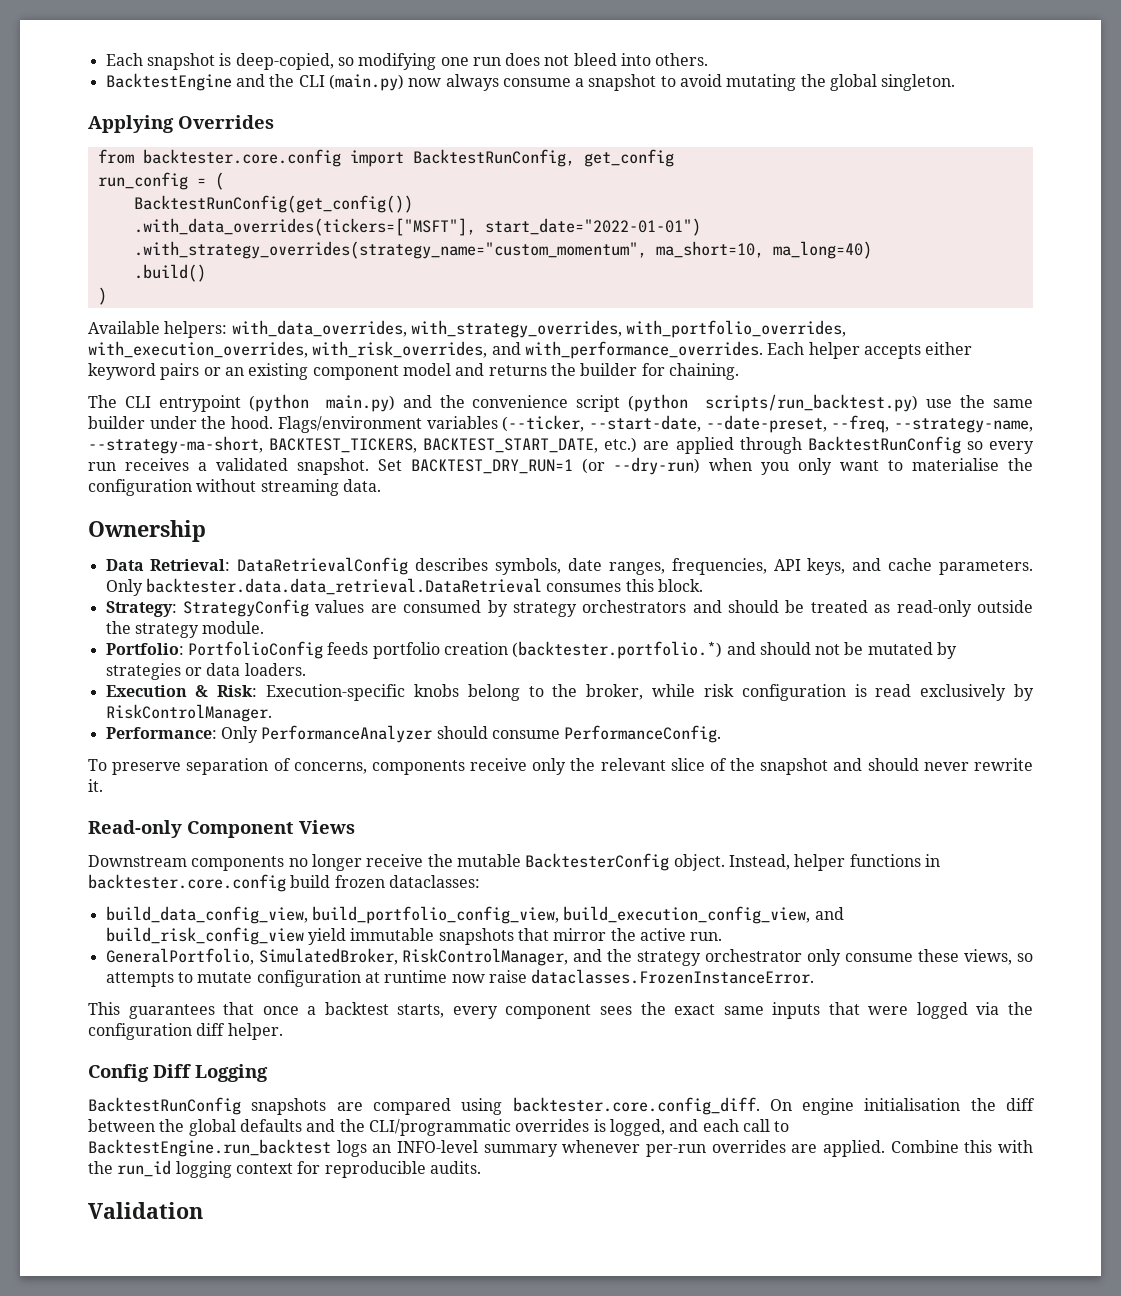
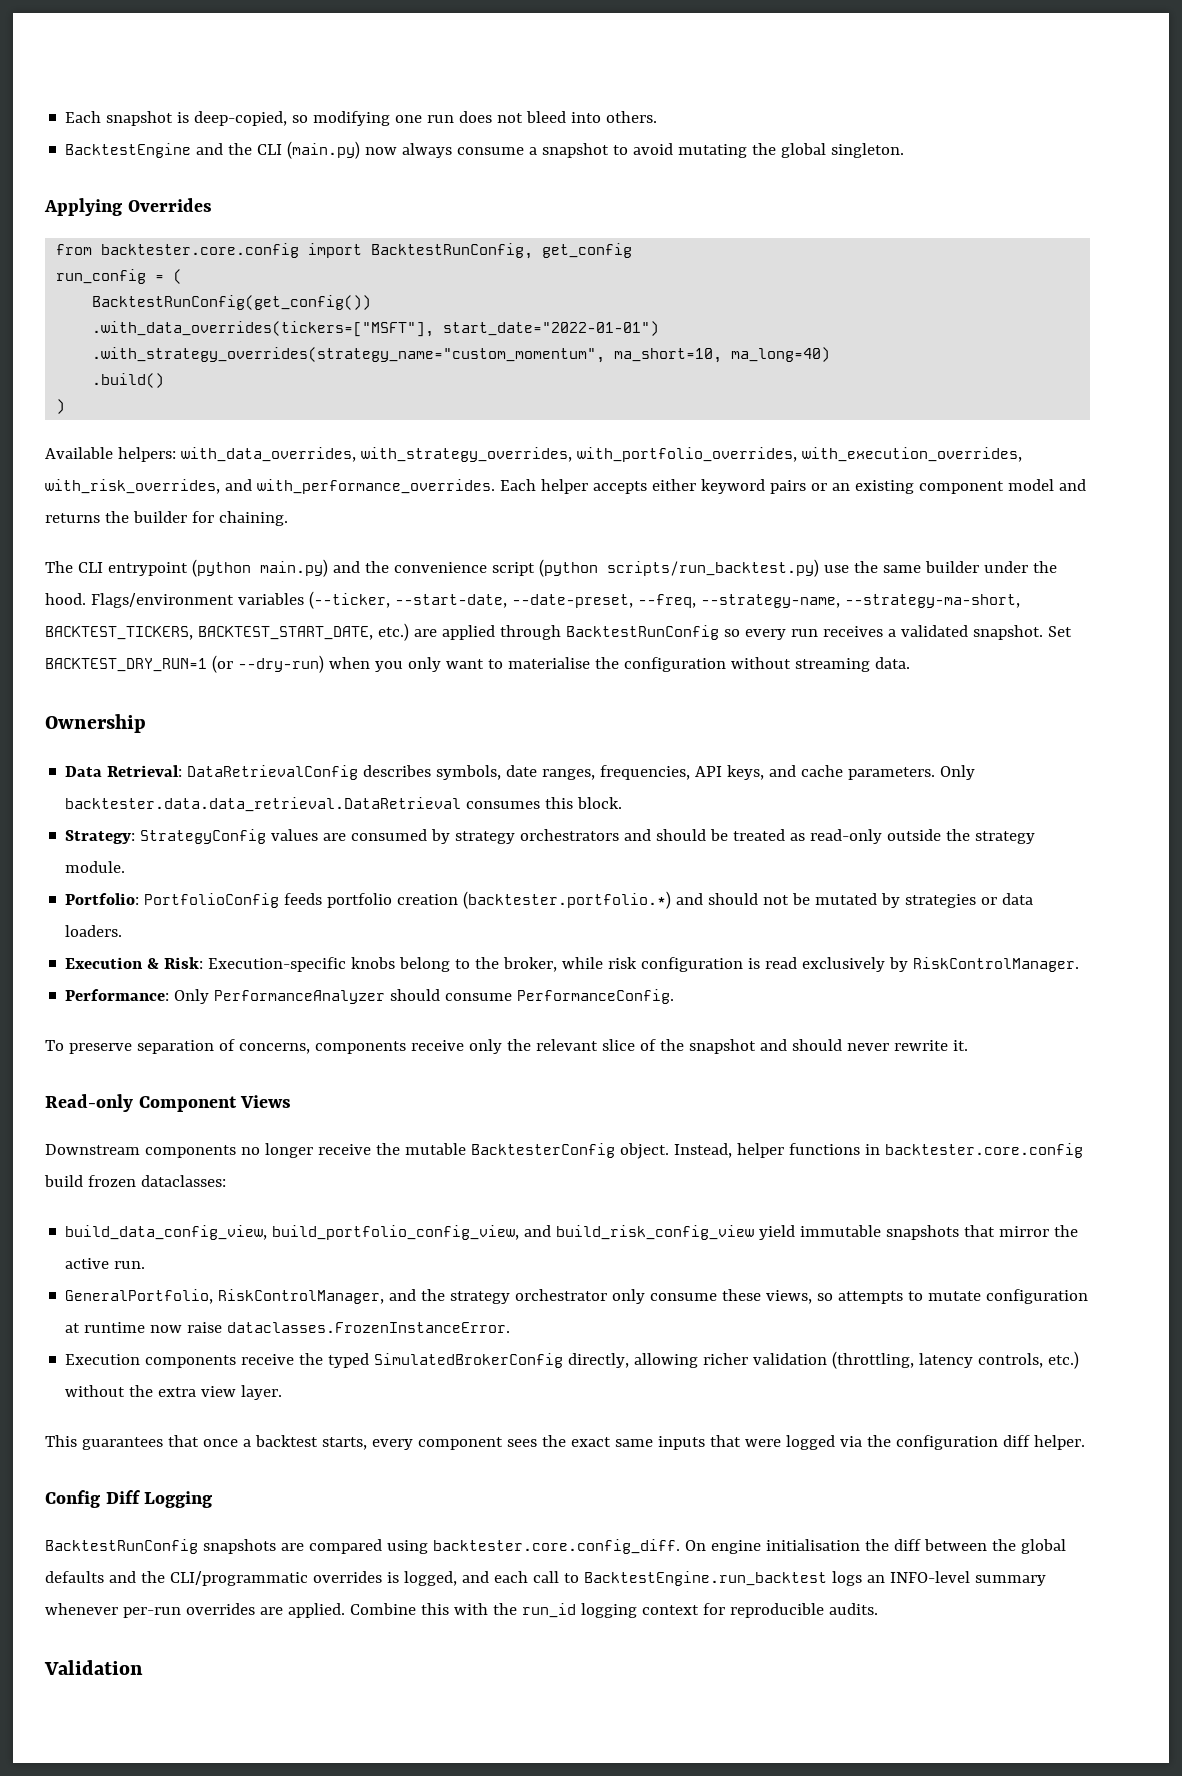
[563,906,811,924] build_execution_config_view, -> (520, 1232) none
[258,948,398,965] SimulatedBroker, -> (214, 1296) none
(815, 976) none -> [65,1351,1080,1369] [65,1385,283,1400] // Execution components receive the typed SimulatedBrokerConfig directly, allowing richer validation (throttling, latency controls, etc.) without the extra view layer.

